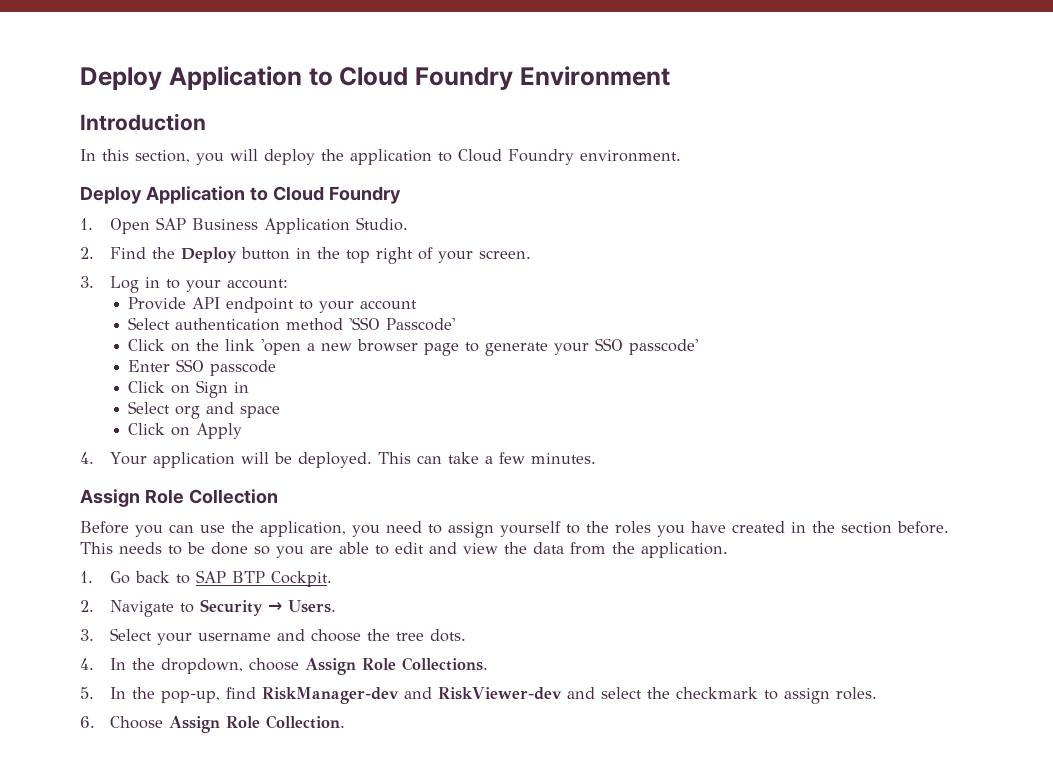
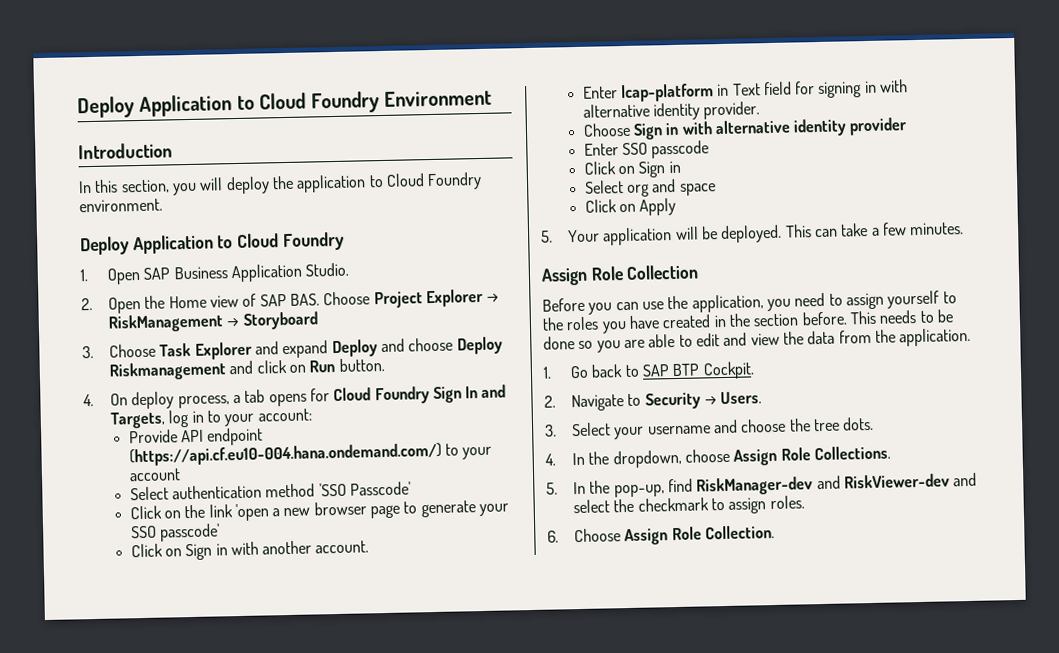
[110,247,532,264] [80,276,140,293] Find the Deploy button in the top right of your screen. // 3. Log -> [107,288,500,314] [107,311,318,333] [82,336,503,360] [108,357,385,381] [83,384,507,410] [109,410,190,429] Open the Home view of SAP BAS. Choose Project Explorer → RiskManagement → Storyboard // 3. Choose Task Explorer and expand Deploy and choose Deploy Riskmanagement and click on Run button. // 4. On deploy process, a tab opens for Cloud Foundry Sign In and Targets, log
(295, 305) none -> [128,442,442,467] (https://api.cf.eu10-004.hana.ondemand.com/)
(699, 347) none -> [130,540,370,561] [582,79,909,103] [582,101,761,121] [582,117,908,140] // Click on Sign in with another account. // Enter lcap-platform in Text field for signing in with alternative identity provider. // Choose Sign in with alternative identity provider
[80,452,94,464] 4. -> [541,230,553,243] 5.

